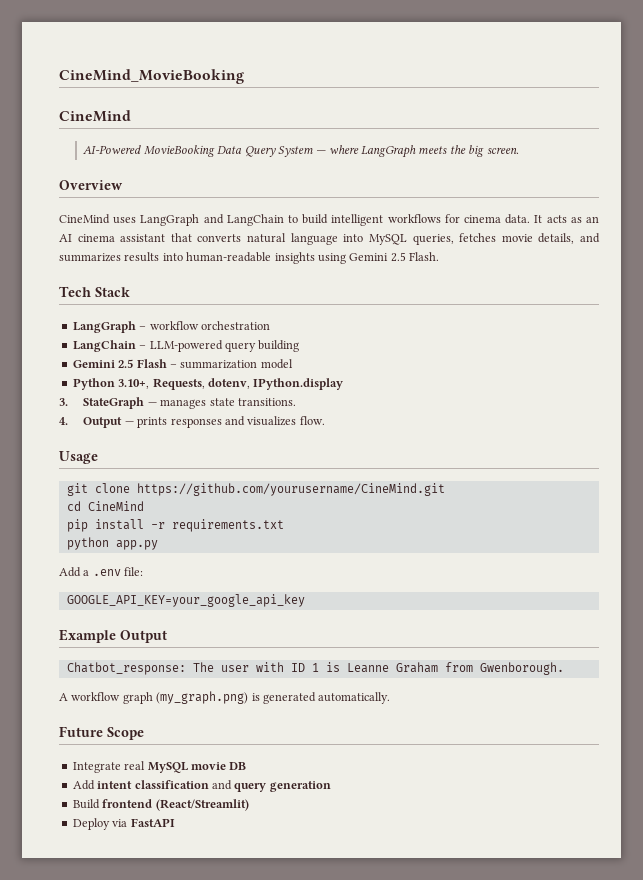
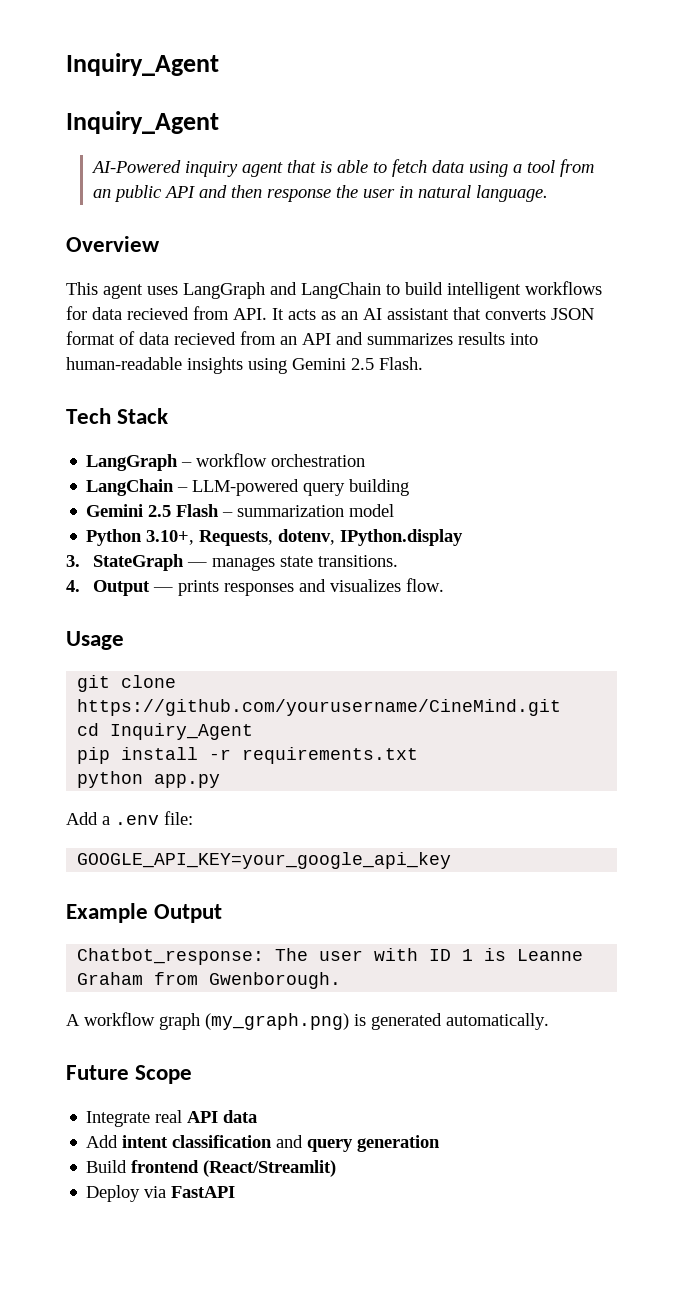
[59,69,244,84] [59,110,131,122] CineMind_MovieBooking // CineMind -> [66,53,219,76] [66,111,219,134] Inquiry_Agent // Inquiry_Agent
[143,145,519,158] MovieBooking Data Query System — where LangGraph meets the big screen. -> [185,159,595,177] [93,185,549,202] inquiry agent that is able to fetch data using a tool from an public API and then response the user in natural language.
[59,214,110,224] CineMind -> [66,282,143,299] This agent
[463,214,531,224] cinema data. -> [92,306,267,320] data recieved from API.
[77,234,115,242] cinema -> (382, 314) none
[247,233,575,245] natural language into MySQL queries, fetches movie details, -> [551,308,594,320] [66,331,331,345] JSON format of data recieved from an API
[87,501,144,511] CineMind -> [110,723,254,740] Inquiry_Agent
[147,762,247,773] MySQL movie DB -> [187,1110,258,1123] API data

